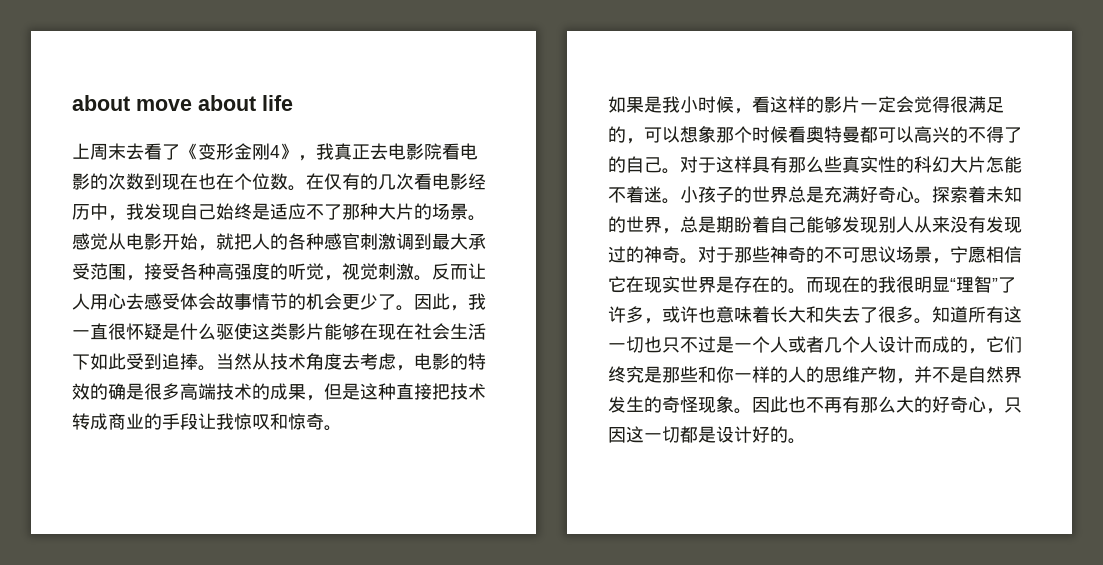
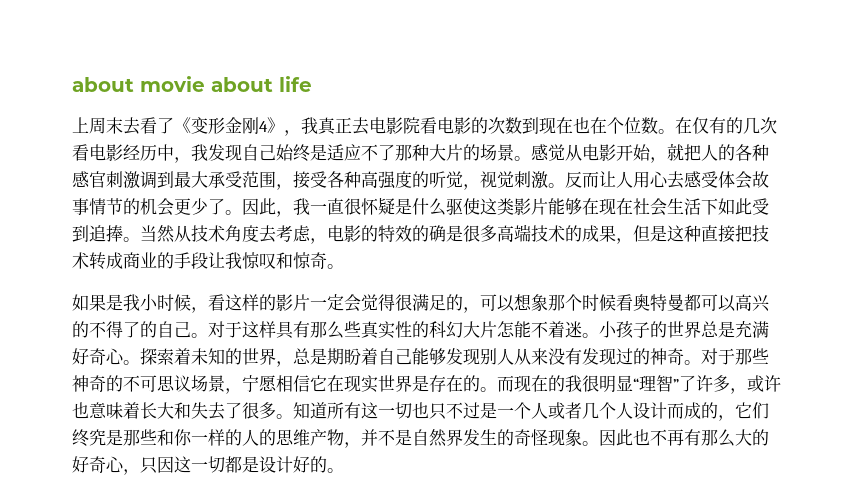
[72,95,192,111] about move -> [72,76,205,92] about movie

